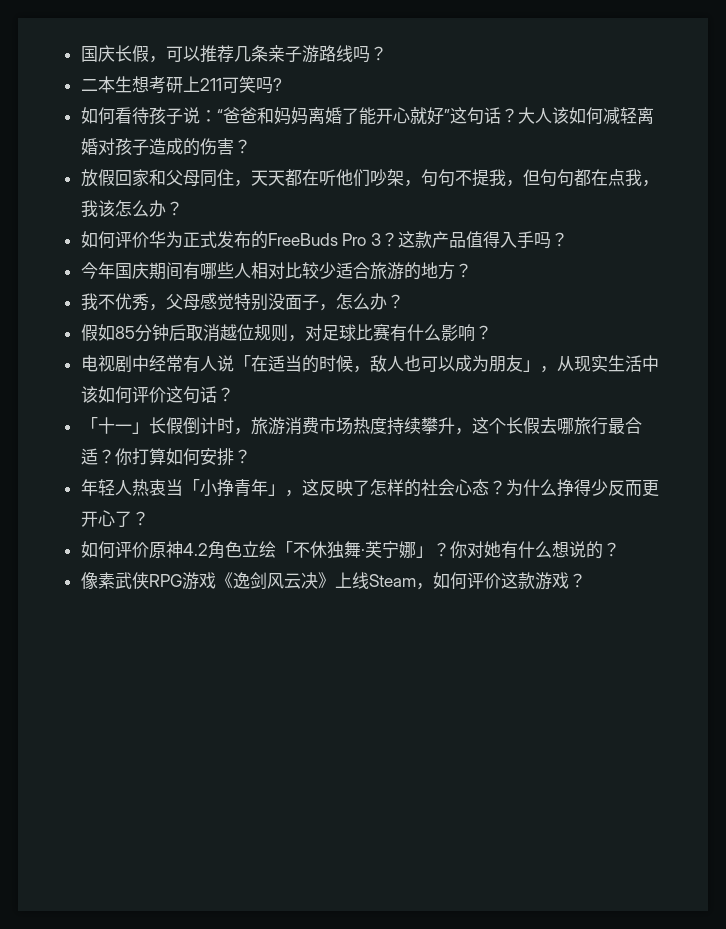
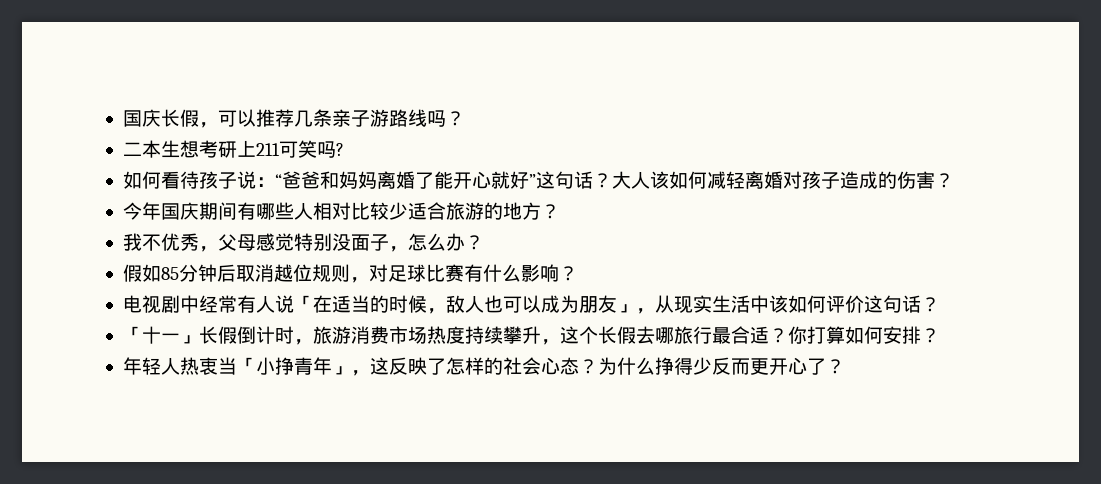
[80,169,659,187] [80,200,183,217] [80,231,568,249] // 放假回家和父母同住，天天都在听他们吵架，句句不提我，但句句都在点我，我该怎么办？ // 如何评价华为正式发布的FreeBuds Pro 3？这款产品值得入手吗？ -> (954, 180) none
[80,541,620,559] [80,572,586,590] // 如何评价原神4.2角色立绘「不休独舞·芙宁娜」？你对她有什么想说的？ // 像素武侠RPG游戏《逸剑风云决》上线Steam，如何评价这款游戏？ -> (845, 366) none

